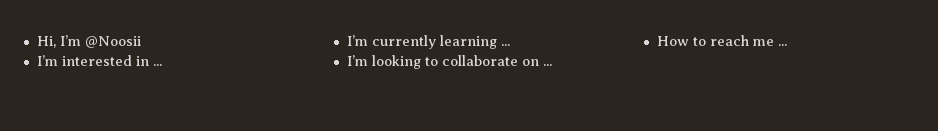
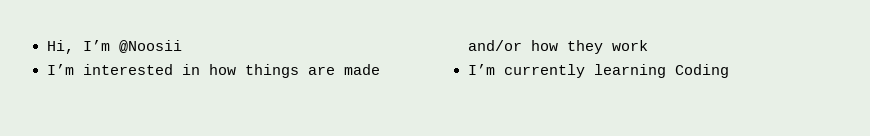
[152,64,162,66] [346,35,510,49] [346,55,552,69] [656,35,787,46] ... // I’m currently learning ... // I’m looking to collaborate on ... // How to reach me ... -> [208,64,380,78] [467,40,648,54] [467,64,729,78] how things are made and/or how they work // I’m currently learning Coding

